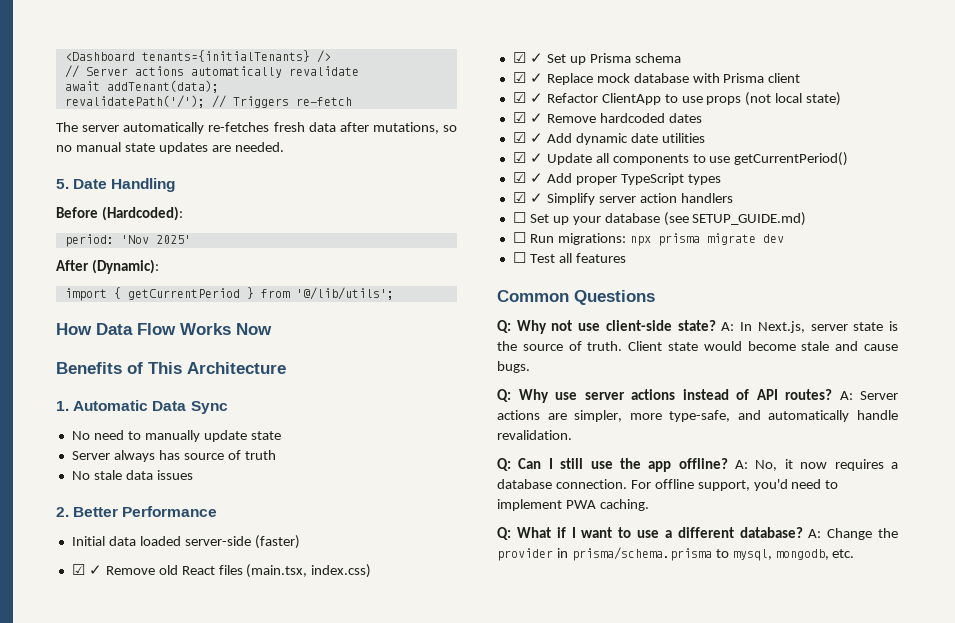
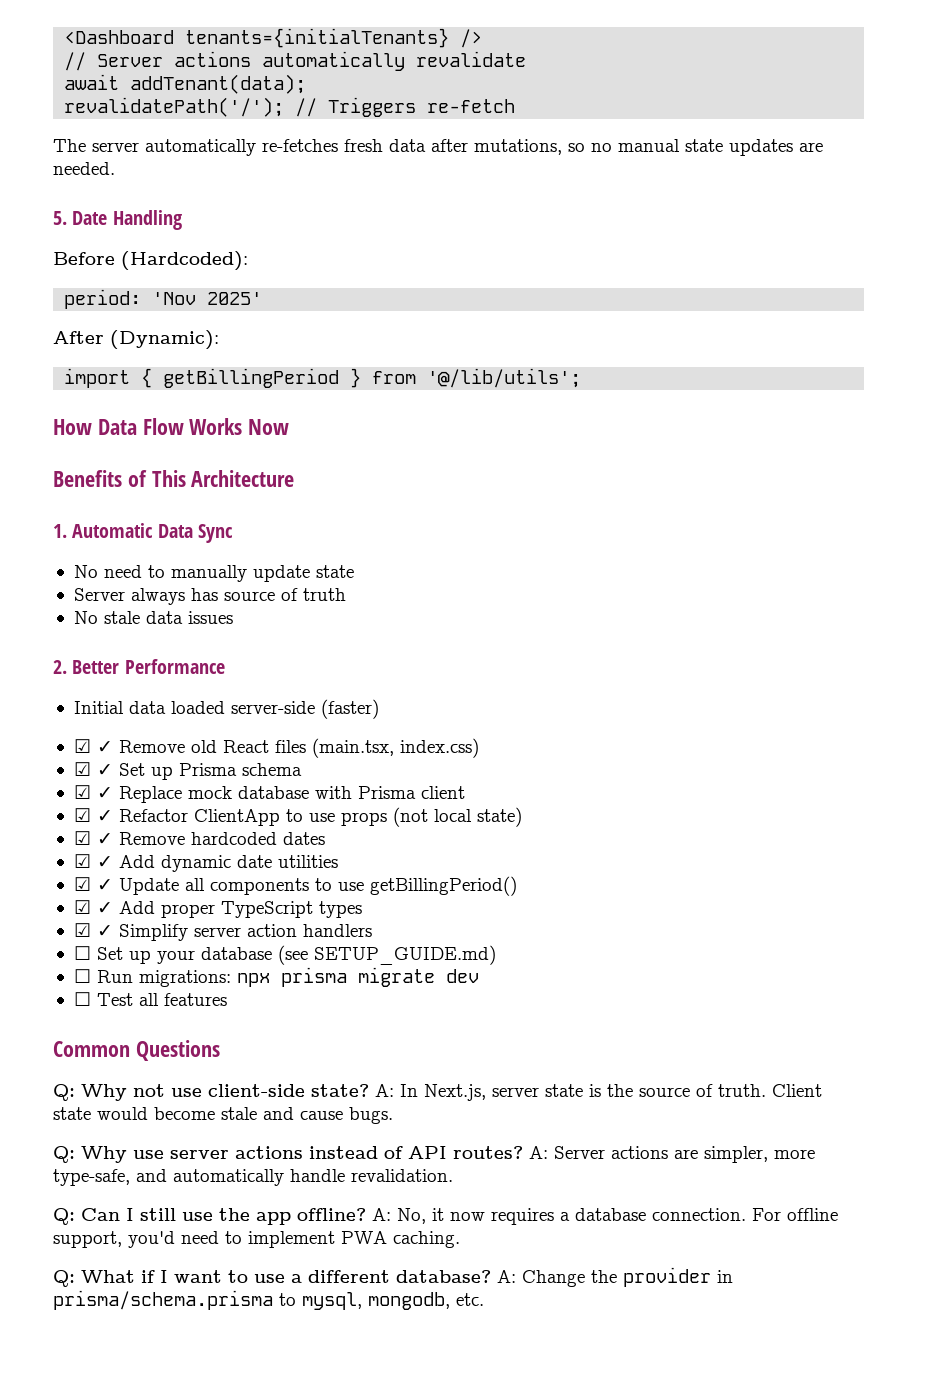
[127,288,240,300] getCurrentPeriod -> [163,368,340,388] getBillingPeriod
[734,152,849,166] getCurrentPeriod() -> [369,876,517,896] getBillingPeriod()

